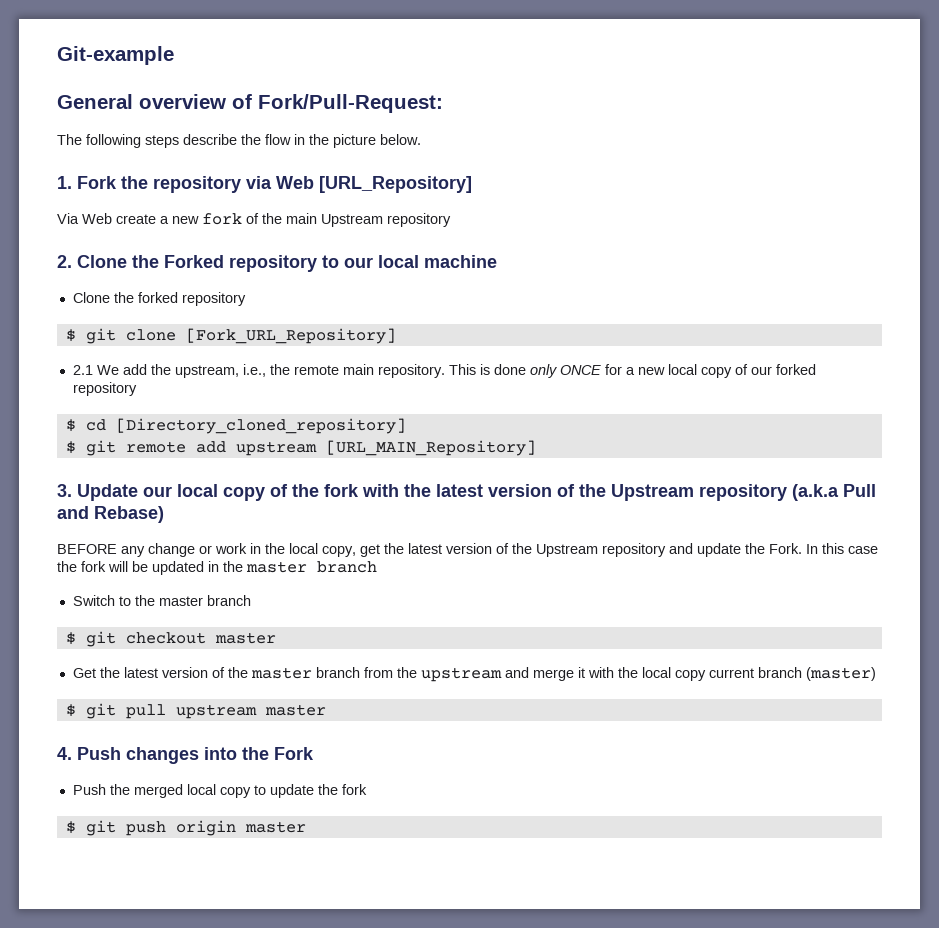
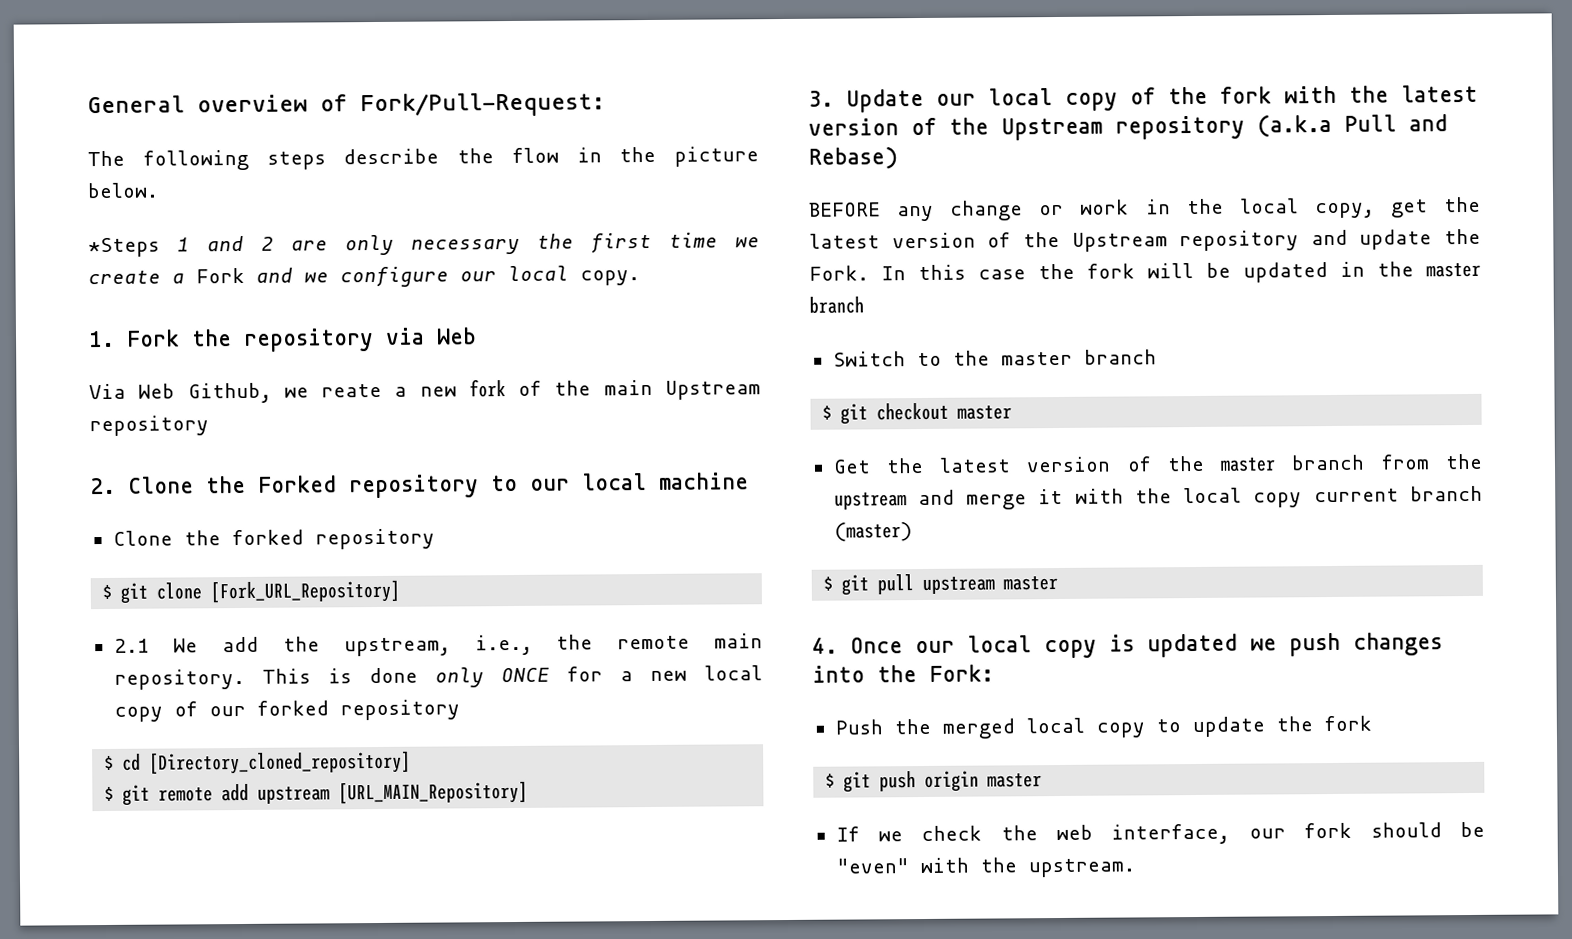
[57,46,174,65] Git-example // -> (87, 104) none
(421, 139) none -> [88,232,760,258] [88,265,640,288] // *Steps 1 and 2 are only necessary the first time we create a Fork and we configure our local copy.
[319,176,472,193] [URL_Repository] -> (477, 336) none
[116,214,156,224] create -> [187,382,383,404] Github, we reate
[77,747,121,760] Push -> [850,632,1341,659] Once our local copy is updated we push
[274,747,314,760] Fork -> [929,664,994,682] Fork:
(306, 827) none -> [835,821,1485,845] [835,857,1135,878] // If we check the web interface, our fork should be "even" with the upstream.

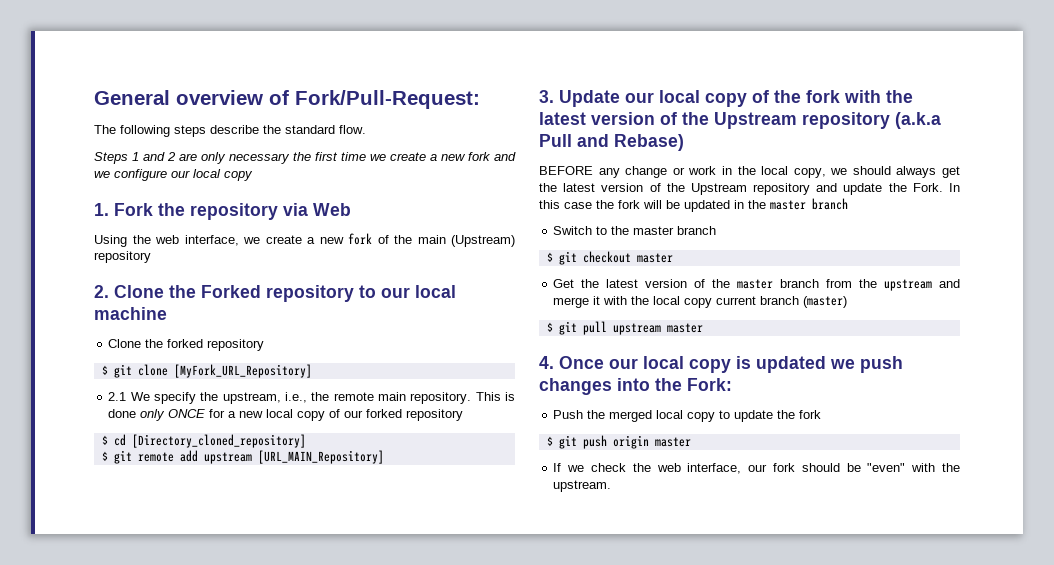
[511,146,759,167] [87,182,158,199] [88,237,160,258] flow in the picture below. // *Steps -> [285,125,366,134] [94,152,128,164] standard flow. // Steps
[196,267,245,284] Fork -> [441,152,491,161] new fork
[580,270,640,286] copy. -> [224,171,253,181] copy
[89,382,383,404] Via Web Github, we reate -> [94,235,302,247] Using the web interface, we create
[664,380,761,400] Upstream -> [451,235,515,247] (Upstream)
[210,579,401,604] [Fork_URL_Repository] -> [173,364,312,378] [MyFork_URL_Repository]
[222,636,260,653] add -> [153,392,196,404] specify
(1375, 210) none -> [830,166,937,178] we should always

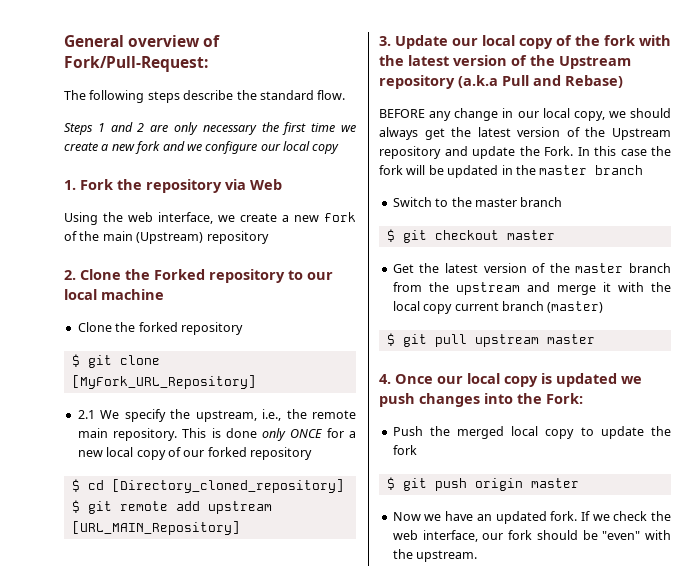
[672,166,756,175] or work in the -> [502,108,539,118] in our
(691, 442) none -> [392,511,578,524] Now we have an updated fork.

